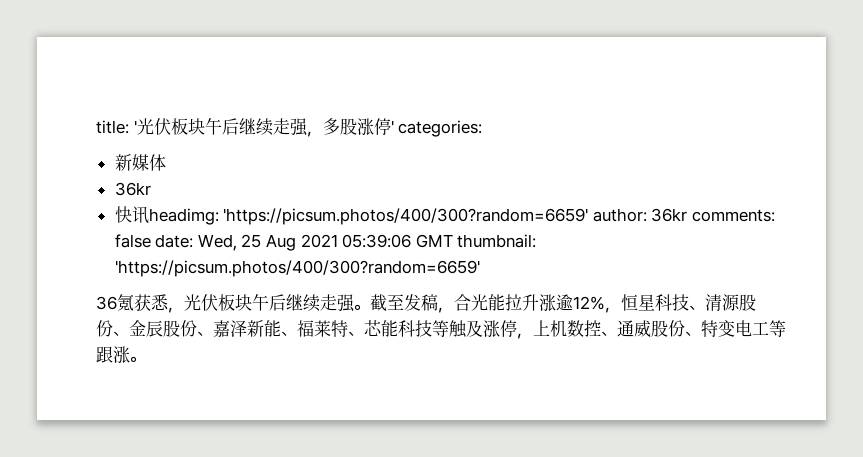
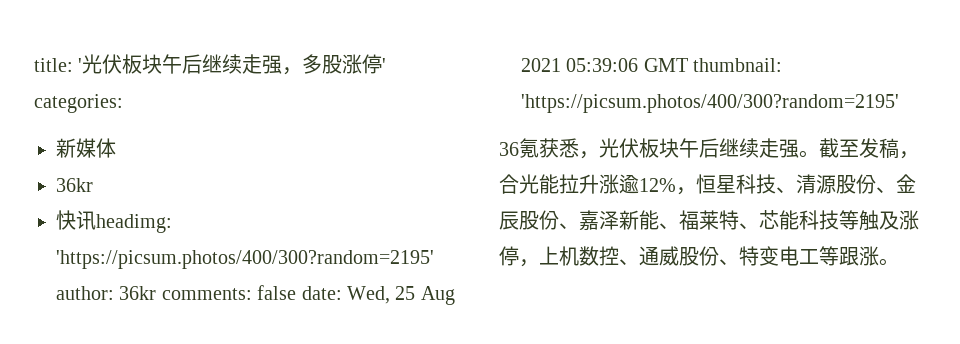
[223,208,589,225] 'https://picsum.photos/400/300?random=6659' -> [56,250,434,269] 'https://picsum.photos/400/300?random=2195'
[114,260,480,277] 'https://picsum.photos/400/300?random=6659' -> [521,94,899,113] 'https://picsum.photos/400/300?random=2195'

